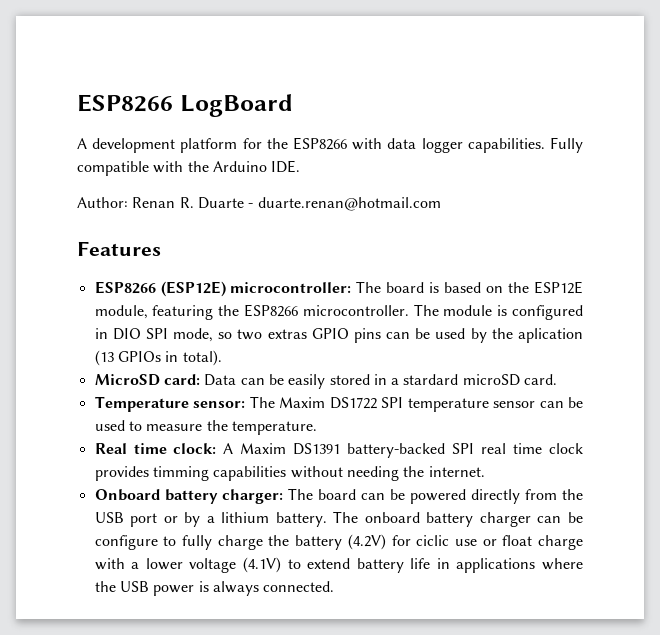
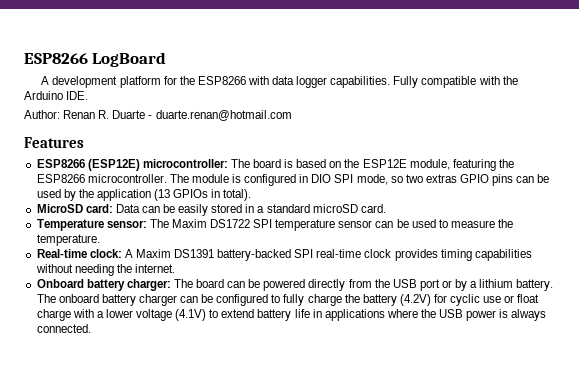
[518,328,583,343] aplication -> [96,189,151,201] application
[403,374,459,385] stardard -> [266,204,310,213] standard
[94,443,167,454] Real time -> [36,249,87,258] Real-time
[481,443,543,454] real time -> [316,249,362,258] real-time
[152,466,209,481] timming -> [440,249,472,261] timing
[94,535,158,550] configure -> [216,294,269,306] configured
[416,535,450,546] ciclic -> [450,294,481,306] cyclic

